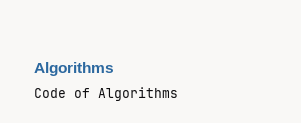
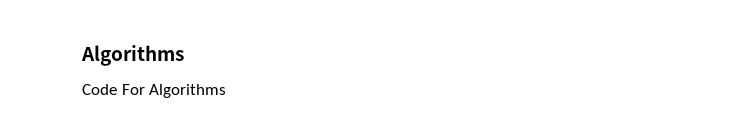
[74,88,90,98] of -> [121,84,145,95] For

